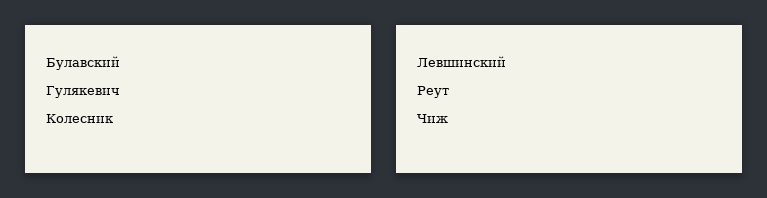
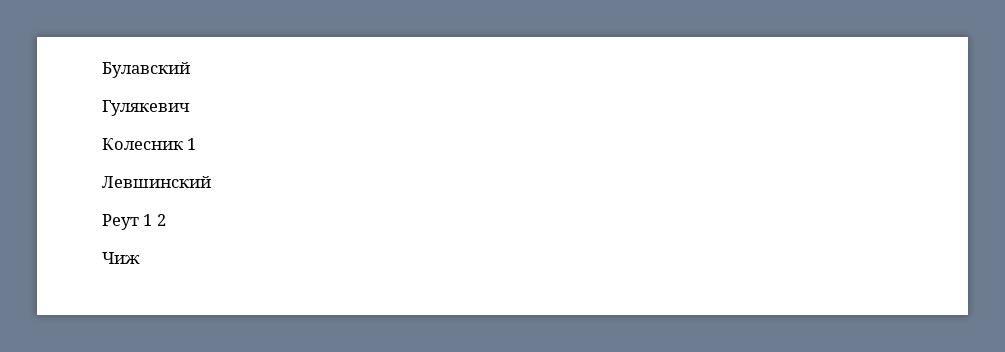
(113, 118) none -> [187,138,197,150] 1
(449, 92) none -> [143,214,166,226] 1 2

